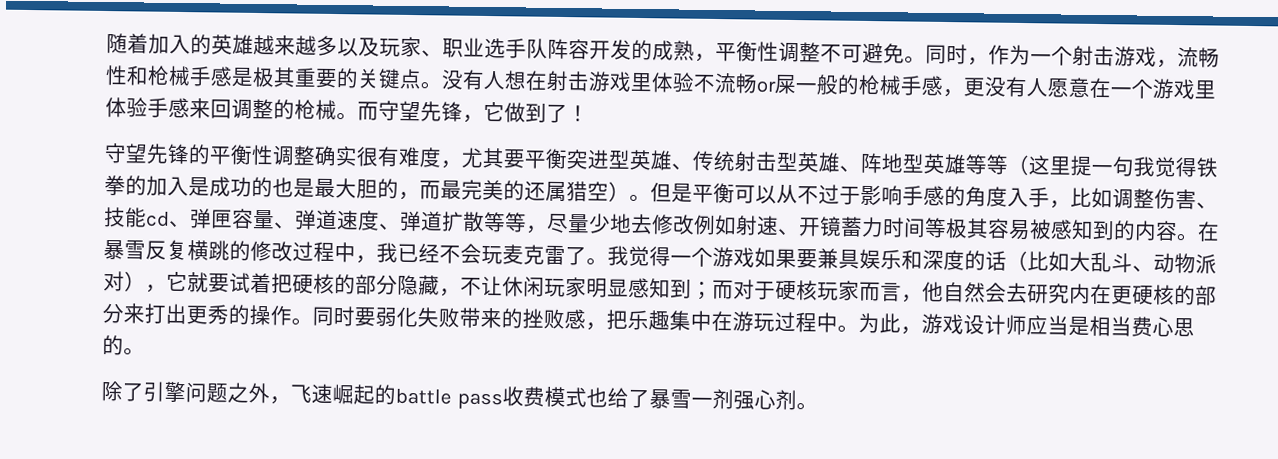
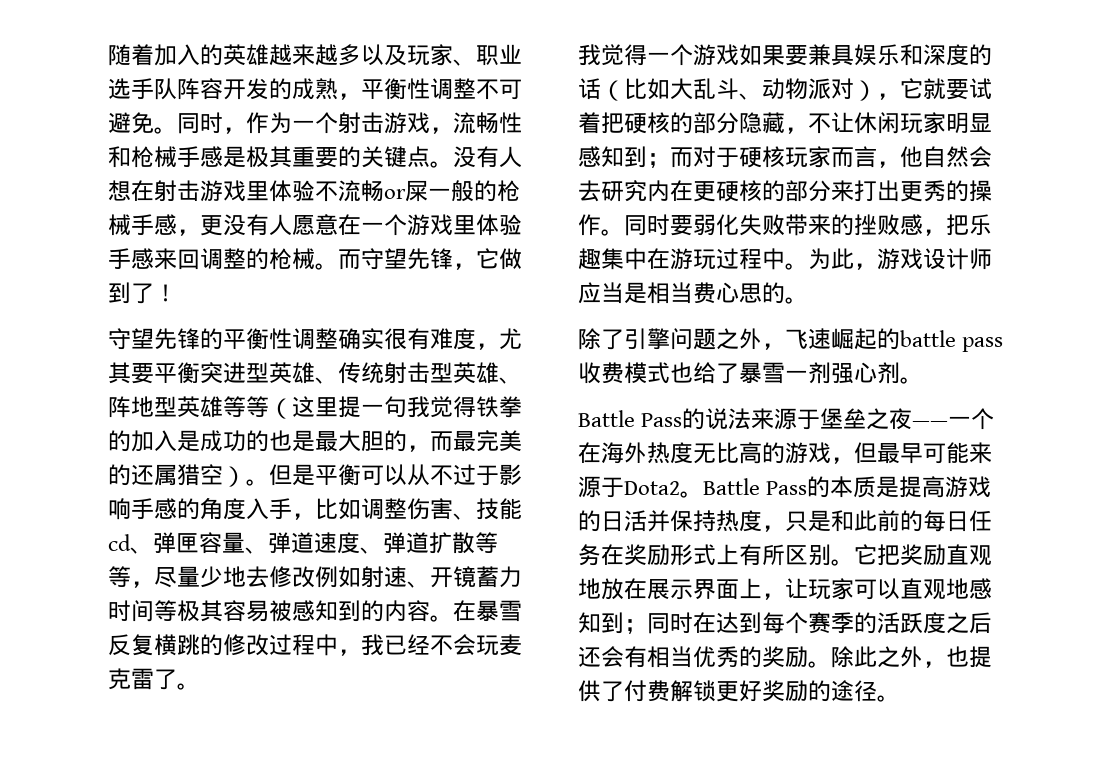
(608, 261) none -> (200, 686) //
(818, 406) none -> [578,408,995,430] [578,442,992,464] [578,476,992,498] [578,510,992,532] [578,544,992,566] [578,578,992,600] [578,612,992,634] [578,646,992,668] [578,680,900,702] // Battle Pass的说法来源于堡垒之夜——一个在海外热度无比高的游戏，但最早可能来源于Dota2。Battle Pass的本质是提高游戏的日活并保持热度，只是和此前的每日任务在奖励形式上有所区别。它把奖励直观地放在展示界面上，让玩家可以直观地感知到；同时在达到每个赛季的活跃度之后还会有相当优秀的奖励。除此之外，也提供了付费解锁更好奖励的途径。

